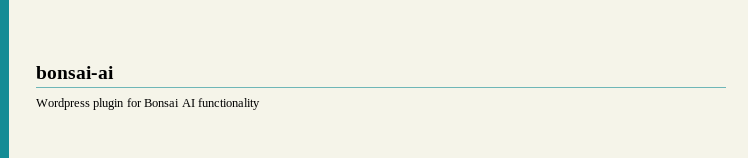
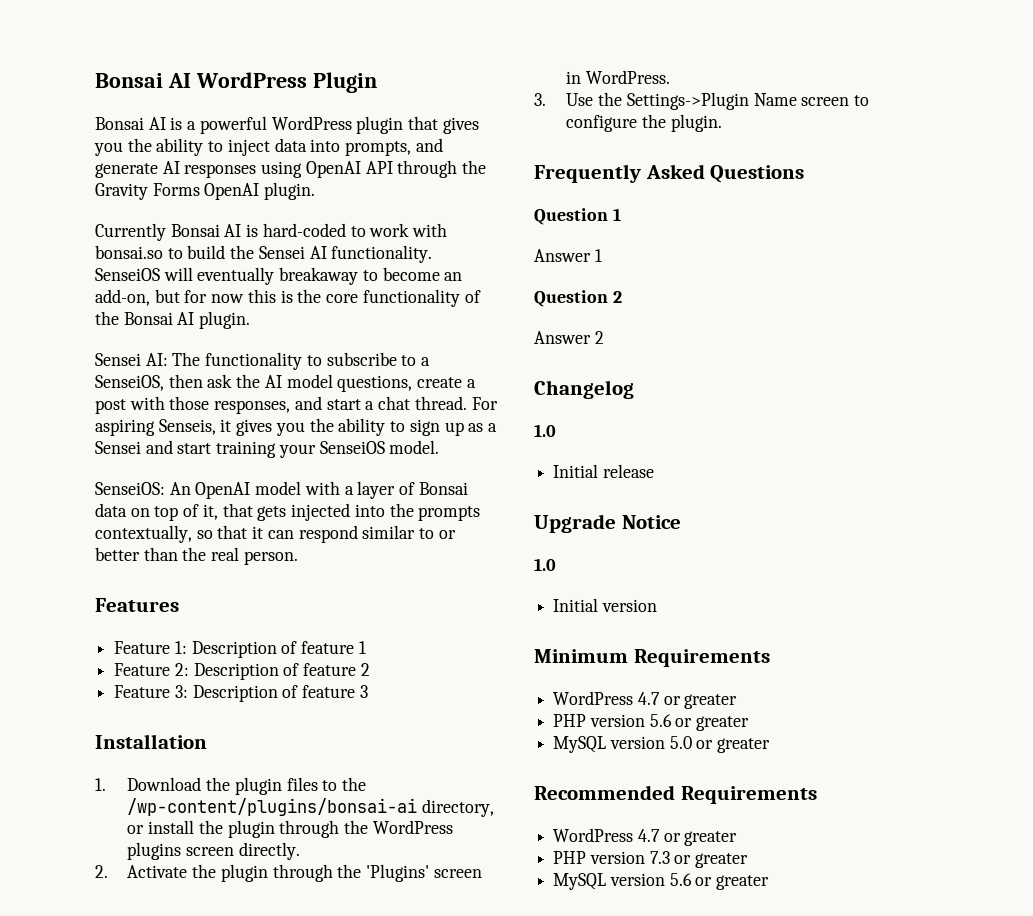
[36,66,114,79] [36,98,260,110] bonsai-ai // Wordpress plugin for Bonsai AI functionality -> [95,72,377,93] [95,116,479,134] [94,138,443,156] [95,160,487,178] [95,182,316,200] [95,223,448,241] [95,245,433,263] [95,267,463,285] [95,289,481,307] [95,311,251,329] [95,352,431,370] [95,374,476,392] [95,396,498,414] [95,418,497,436] [95,440,440,458] [95,481,468,499] [95,503,481,521] [95,525,456,543] [95,547,298,565] [95,598,179,612] [114,641,366,658] [114,663,370,680] [114,685,368,702] [95,734,207,749] [95,777,367,795] [127,798,495,817] [127,820,453,838] [127,842,300,860] [95,864,482,882] [566,70,671,84] [534,92,870,110] [566,114,722,132] [534,164,805,183] [534,208,621,225] [534,249,602,262] [534,290,622,307] [534,331,604,344] [534,380,634,399] [534,424,556,437] [553,464,654,478] [534,514,681,533] [534,558,556,571] [553,598,657,612] [534,649,770,667] [553,691,738,709] [553,714,750,731] [553,736,771,753] [534,785,817,804] [553,828,738,846] [553,851,749,868] [553,873,770,890] Bonsai AI WordPress Plugin // Bonsai AI is a powerful WordPress plugin that gives you the ability to inject data into prompts, and generate AI responses using OpenAI API through the Gravity Forms OpenAI plugin. // Currently Bonsai AI is hard-coded to work with bonsai.so to build the Sensei AI functionality. SenseiOS will eventually breakaway to become an add-on, but for now this is the core functionality of the Bonsai AI plugin. // Sensei AI: The functionality to subscribe to a SenseiOS, then ask the AI model questions, create a post with those responses, and start a chat thread. For aspiring Senseis, it gives you the ability to sign up as a Sensei and start training your SenseiOS model. // SenseiOS: An OpenAI model with a layer of Bonsai data on top of it, that gets injected into the prompts contextually, so that it can respond similar to or better than the real person. // Features // Feature 1: Description of feature 1 // Feature 2: Description of feature 2 // Feature 3: Description of feature 3 // Installation // 1. Download the plugin files to the /wp-content/plugins/bonsai-ai directory, or install the plugin through the WordPress plugins screen directly. // 2. Activate the plugin through the 'Plugins' screen in WordPress. // 3. Use the Settings->Plugin Name screen to configure the plugin. // Frequently Asked Questions // Question 1 // Answer 1 // Question 2 // Answer 2 // Changelog // 1.0 // Initial release // Upgrade Notice // 1.0 // Initial version // Minimum Requirements // WordPress 4.7 or greater // PHP version 5.6 or greater // MySQL version 5.0 or greater // Recommended Requirements // WordPress 4.7 or greater // PHP version 7.3 or greater // MySQL version 5.6 or greater

